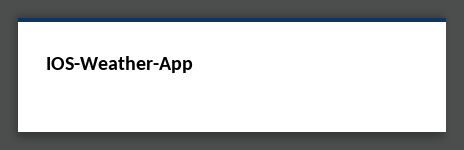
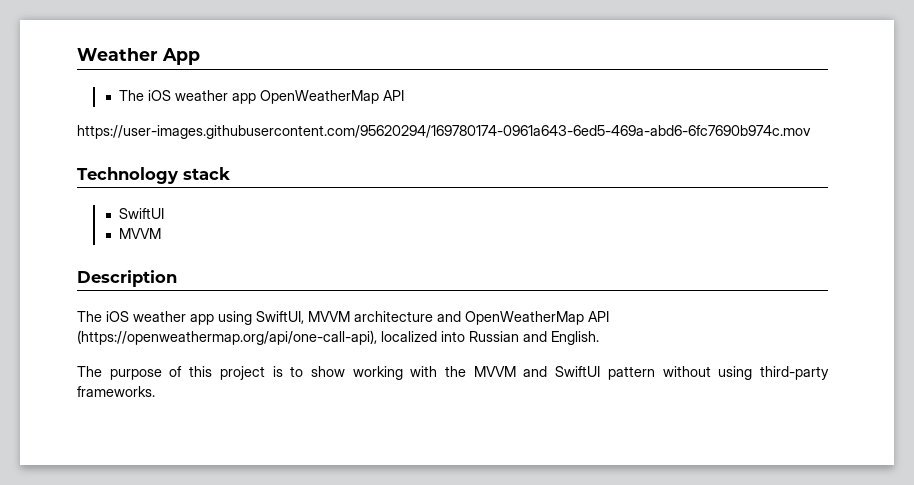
[46,56,193,73] IOS-Weather-App -> [77,48,200,65] [118,90,404,104] [77,125,811,139] [77,167,230,184] [118,208,164,219] [118,228,161,239] [77,270,177,287] [77,311,609,325] [77,330,599,345] [77,366,830,380] [77,386,155,397] Weather App // The iOS weather app OpenWeatherMap API // https://user-images.githubusercontent.com/95620294/169780174-0961a643-6ed5-469a-abd6-6fc7690b974c.mov // Technology stack // SwiftUI // MVVM // Description // The iOS weather app using SwiftUI, MVVM architecture and OpenWeatherMap API (https://openweathermap.org/api/one-call-api), localized into Russian and English. // The purpose of this project is to show working with the MVVM and SwiftUI pattern without using third-party frameworks.

